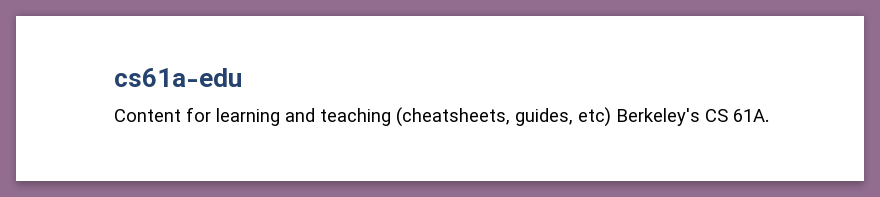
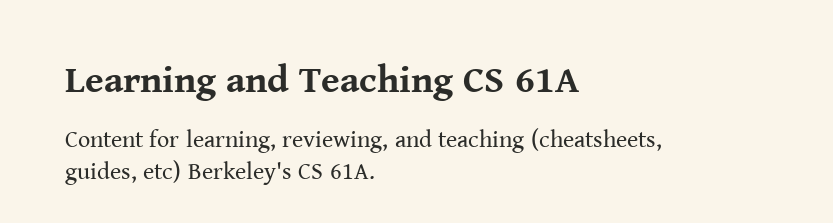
[114,68,242,87] cs61a-edu -> [65,63,579,101] Learning and Teaching CS 61A
[216,108,280,126] learning -> [185,129,389,153] learning, reviewing,

